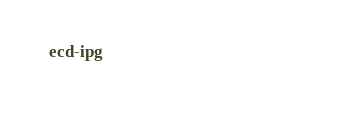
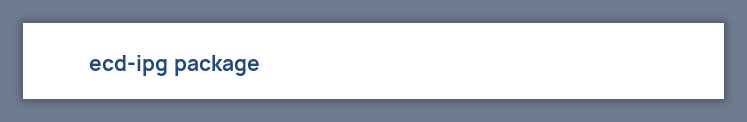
(103, 53) none -> [173,55,260,76] package

